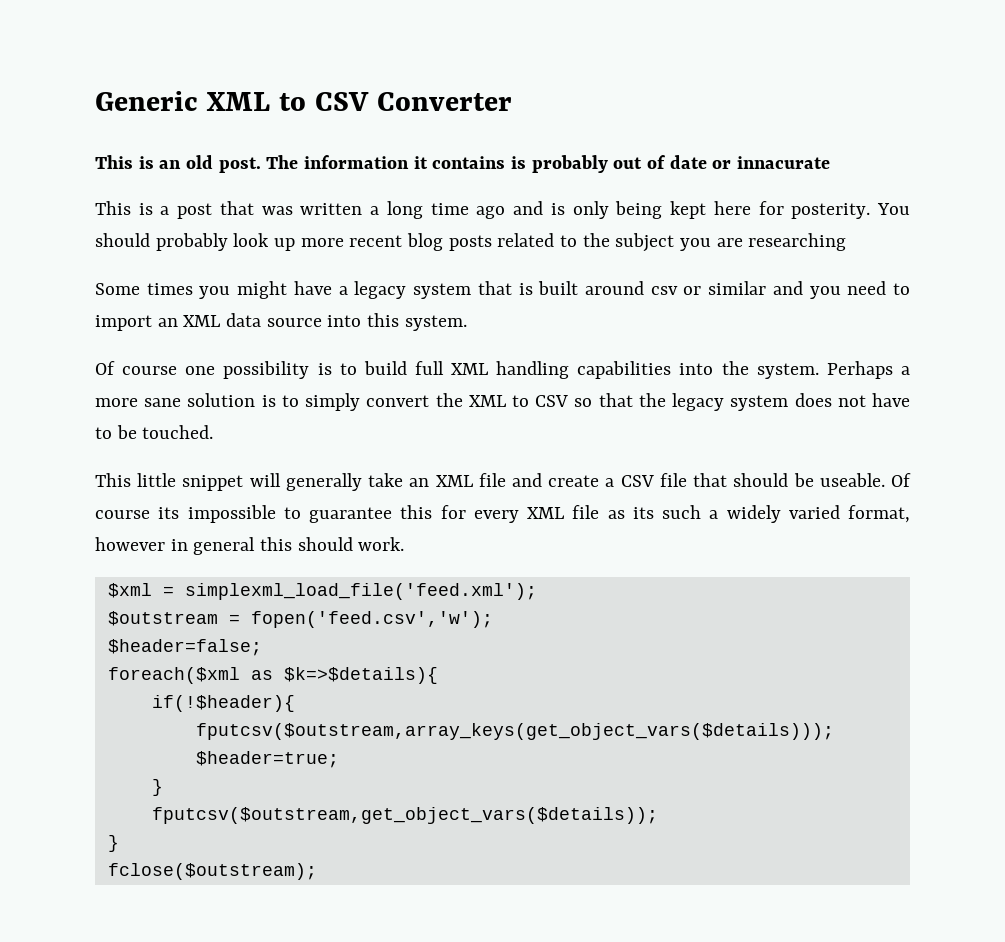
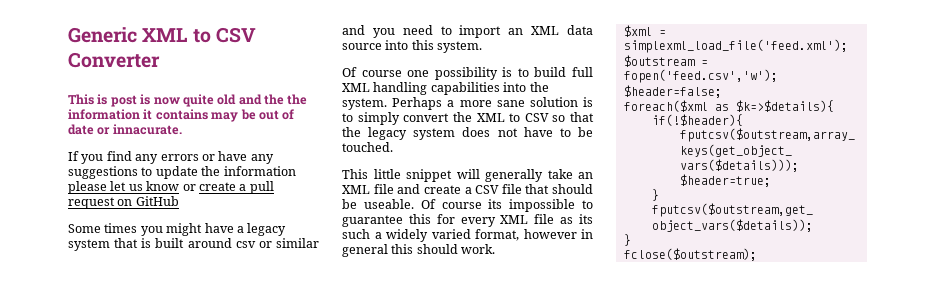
[159,155,299,173] an old post. The -> [110,94,308,107] post is now quite old and the the
[511,155,608,173] is probably -> [211,109,256,122] may be
[737,156,831,169] [95,201,910,219] [95,233,847,252] innacurate // This is a post that was written a long time ago and is only being kept here for posterity. You should probably look up more recent blog posts related to the subject you are researching -> [112,124,182,135] [68,151,274,164] [68,166,296,179] [68,181,274,194] [68,196,179,209] innacurate. // If you find any errors or have any suggestions to update the information please let us know or create a pull request on GitHub

